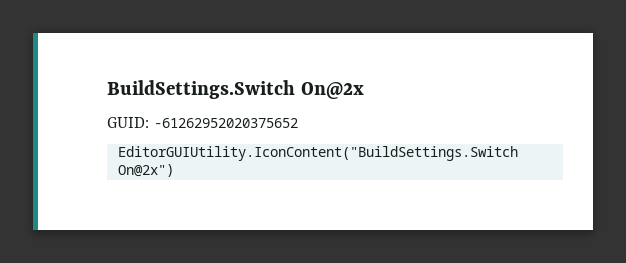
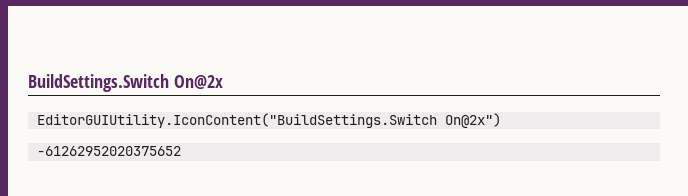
[107,117,298,128] // GUID: -61262952020375652 -> (223, 82) none
(174, 170) none -> [37,146,182,156] // -61262952020375652

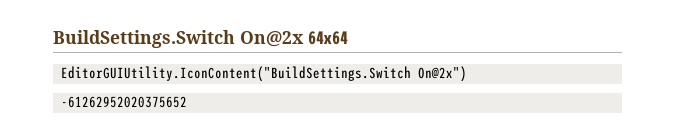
(223, 82) none -> [308,31,348,45] 64x64

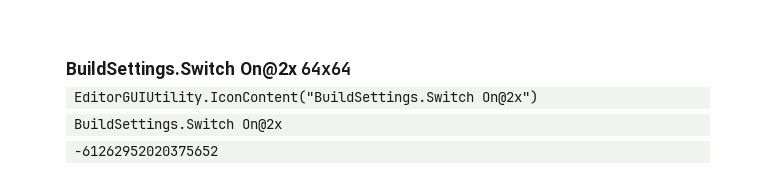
(468, 74) none -> [74,118,283,132] // BuildSettings.Switch On@2x

